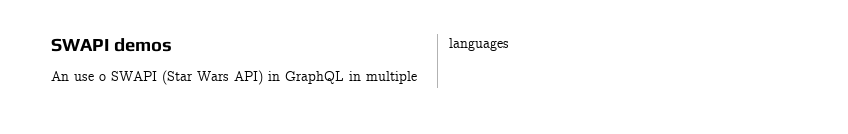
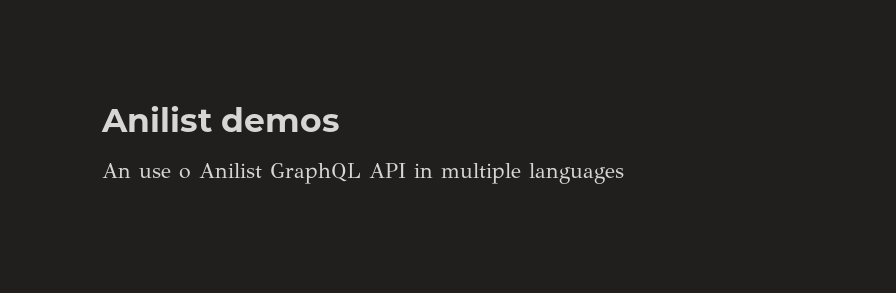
[51,38,109,52] SWAPI -> [101,106,212,132] Anilist
[111,70,344,85] SWAPI (Star Wars API) in GraphQL -> [199,163,406,184] Anilist GraphQL API

